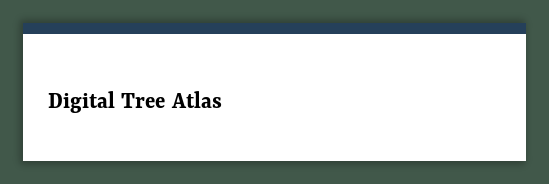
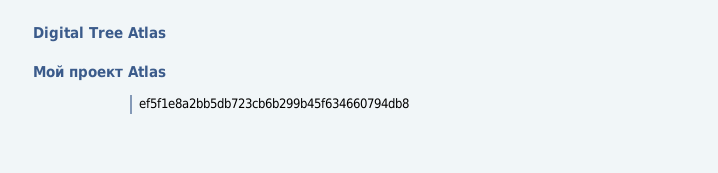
(222, 99) none -> [33,65,166,81] [139,98,410,109] // Мой проект Atlas // ef5f1e8a2bb5db723cb6b299b45f634660794db8

